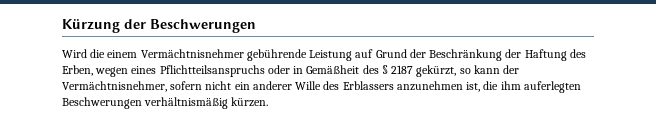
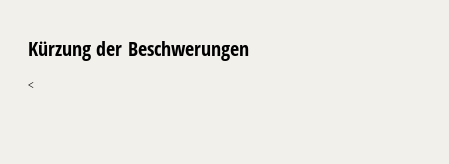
[62,49,586,61] [62,65,520,77] [62,81,581,93] [62,97,269,109] Wird die einem Vermächtnisnehmer gebührende Leistung auf Grund der Beschränkung der Haftung des Erben, wegen eines Pflichtteilsanspruchs oder in Gemäßheit des § 2187 gekürzt, so kann der Vermächtnisnehmer, sofern nicht ein anderer Wille des Erblassers anzunehmen ist, die ihm auferlegten Beschwerungen verhältnismäßig kürzen. -> [28,82,34,90] <

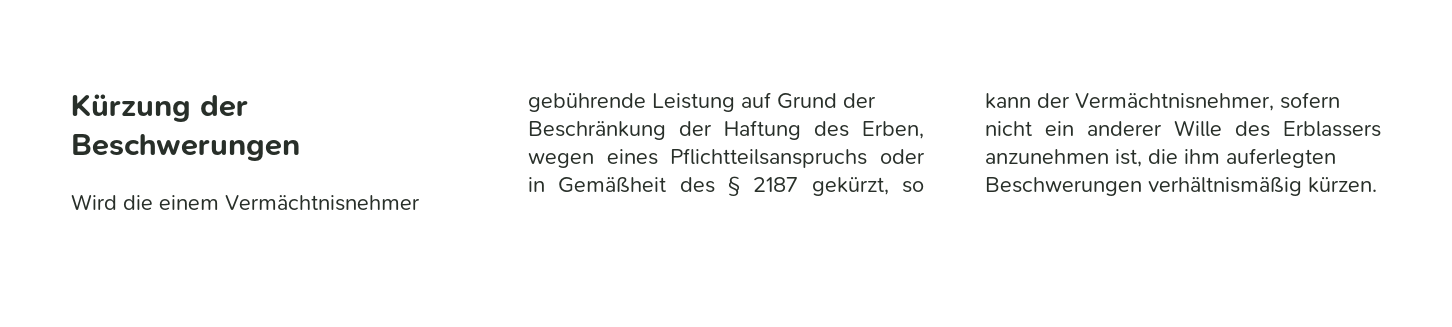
[28,82,34,90] < -> [71,194,420,211] [528,92,876,112] [528,120,924,140] [528,148,925,168] [528,176,924,196] [985,92,1340,111] [985,120,1381,137] [985,148,1336,168] [985,177,1377,196] Wird die einem Vermächtnisnehmer gebührende Leistung auf Grund der Beschränkung der Haftung des Erben, wegen eines Pflichtteilsanspruchs oder in Gemäßheit des § 2187 gekürzt, so kann der Vermächtnisnehmer, sofern nicht ein anderer Wille des Erblassers anzunehmen ist, die ihm auferlegten Beschwerungen verhältnismäßig kürzen.

